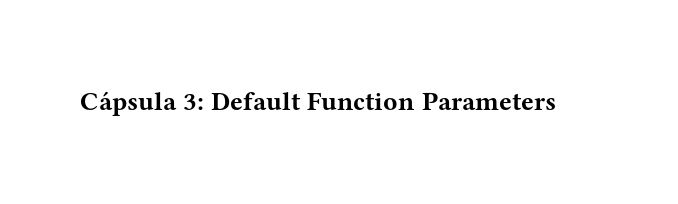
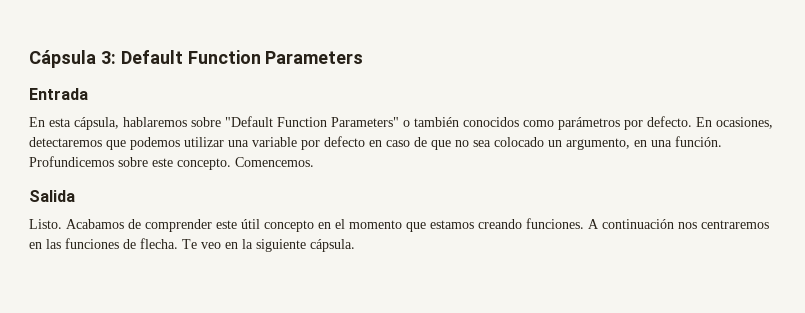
(556, 101) none -> [29,88,88,100] [29,116,773,130] [29,136,722,150] [29,156,314,170] [29,190,75,202] [29,218,769,232] [29,238,355,252] // Entrada // En esta cápsula, hablaremos sobre "Default Function Parameters" o también conocidos como parámetros por defecto. En ocasiones, detectaremos que podemos utilizar una variable por defecto en caso de que no sea colocado un argumento, en una función. Profundicemos sobre este concepto. Comencemos. // Salida // Listo. Acabamos de comprender este útil concepto en el momento que estamos creando funciones. A continuación nos centraremos en las funciones de flecha. Te veo en la siguiente cápsula.

